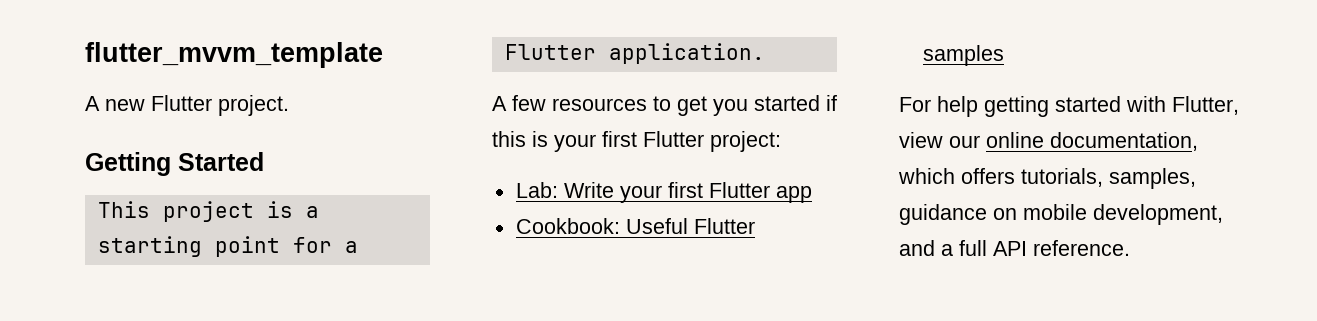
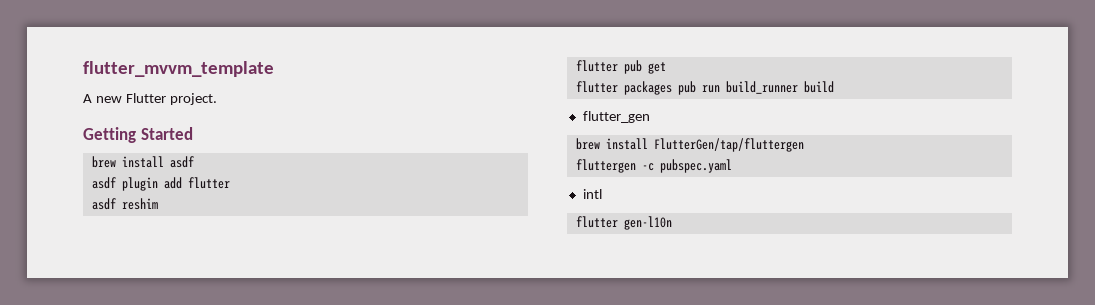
[97,201,319,222] [97,236,358,257] [504,43,765,64] [492,95,837,116] [492,131,781,152] [515,182,812,203] [515,218,755,234] [922,45,1004,66] [899,96,1239,117] [899,132,1198,151] [898,168,1196,189] [899,204,1223,225] [899,240,1130,256] This project is a starting point for a Flutter application. // A few resources to get you started if this is your first Flutter project: // Lab: Write your first Flutter app // Cookbook: Useful Flutter samples // For help getting started with Flutter, view our online documentation, which offers tutorials, samples, guidance on mobile development, and a full API reference. -> [91,156,194,168] [91,177,230,191] [91,198,158,210] [575,60,666,74] [575,81,834,95] [582,111,650,123] [575,138,804,152] [575,159,732,173] [582,189,602,199] [575,216,672,230] brew install asdf // asdf plugin add flutter // asdf reshim // flutter pub get // flutter packages pub run build_runner build // flutter_gen // brew install FlutterGen/tap/fluttergen // fluttergen -c pubspec.yaml // intl // flutter gen-l10n

